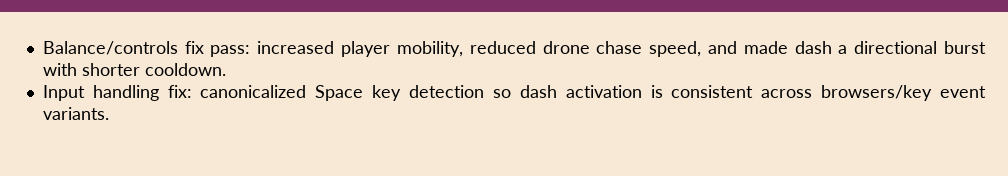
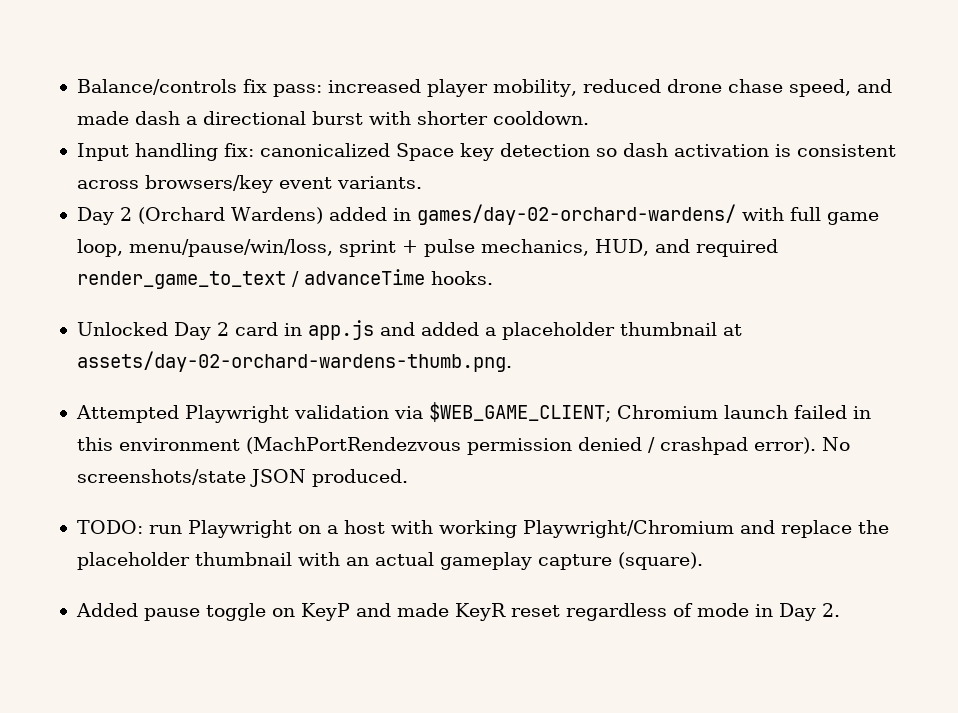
(109, 113) none -> [76,204,879,225] [76,239,778,257] [76,269,493,289] [76,320,742,340] [76,351,512,372] [75,402,871,423] [76,437,850,455] [76,469,408,487] [76,520,889,538] [76,552,703,570] [75,603,840,621] // Day 2 (Orchard Wardens) added in games/day-02-orchard-wardens/ with full game loop, menu/pause/win/loss, sprint + pulse mechanics, HUD, and required render_game_to_text / advanceTime hooks. // Unlocked Day 2 card in app.js and added a placeholder thumbnail at assets/day-02-orchard-wardens-thumb.png. // Attempted Playwright validation via $WEB_GAME_CLIENT; Chromium launch failed in this environment (MachPortRendezvous permission denied / crashpad error). No screenshots/state JSON produced. // TODO: run Playwright on a host with working Playwright/Chromium and replace the placeholder thumbnail with an actual gameplay capture (square). // Added pause toggle on KeyP and made KeyR reset regardless of mode in Day 2.

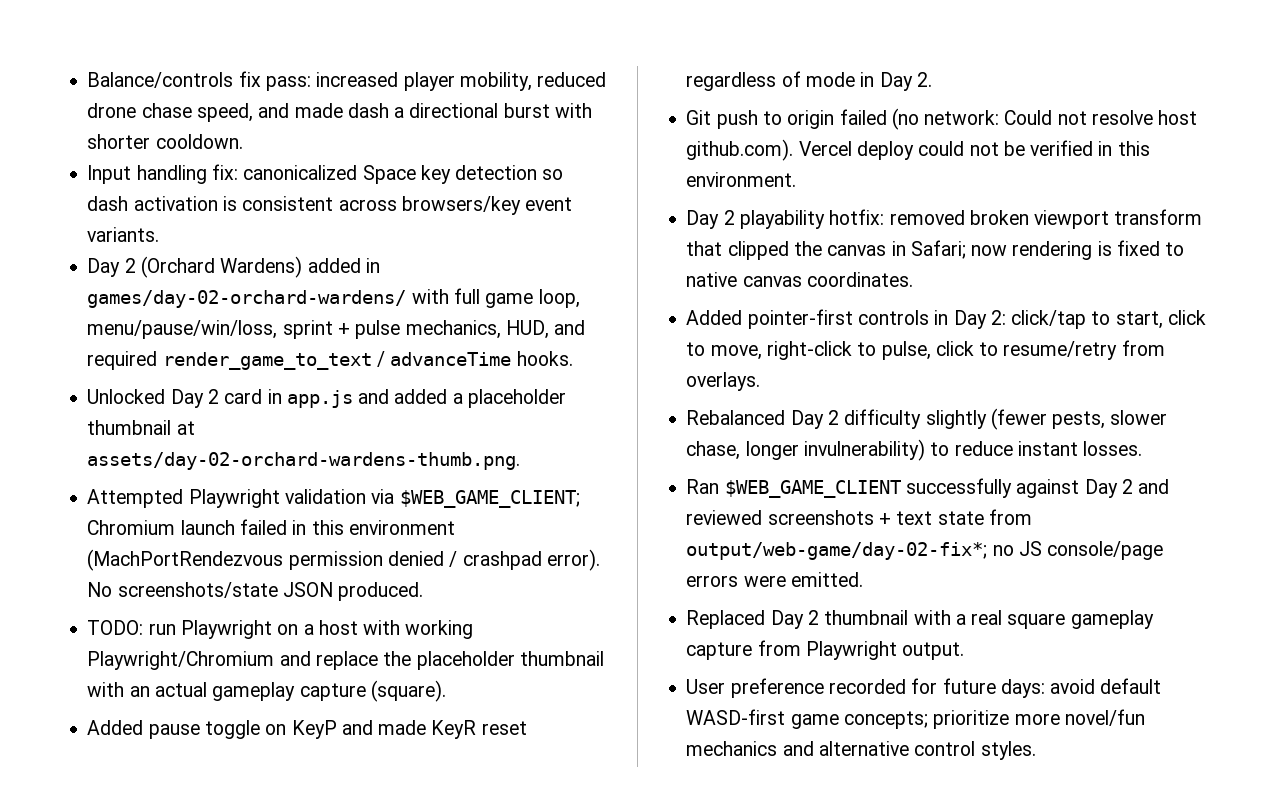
(840, 610) none -> [686,108,1198,130] [686,139,1150,161] [686,172,797,187] [686,209,1203,229] [686,240,1185,260] [686,272,913,287] [686,309,1206,329] [686,340,1165,360] [686,372,761,391] [686,408,1168,430] [686,439,1143,461] [686,478,1170,498] [686,509,1032,525] [686,541,1164,560] [686,572,863,587] [686,610,1154,629] [686,640,965,660] [686,678,1162,698] [686,709,1145,729] [686,741,1036,760] // Git push to origin failed (no network: Could not resolve host github.com). Vercel deploy could not be verified in this environment. // Day 2 playability hotfix: removed broken viewport transform that clipped the canvas in Safari; now rendering is fixed to native canvas coordinates. // Added pointer-first controls in Day 2: click/tap to start, click to move, right-click to pulse, click to resume/retry from overlays. // Rebalanced Day 2 difficulty slightly (fewer pests, slower chase, longer invulnerability) to reduce instant losses. // Ran $WEB_GAME_CLIENT successfully against Day 2 and reviewed screenshots + text state from output/web-game/day-02-fix*; no JS console/page errors were emitted. // Replaced Day 2 thumbnail with a real square gameplay capture from Playwright output. // User preference recorded for future days: avoid default WASD-first game concepts; prioritize more novel/fun mechanics and alternative control styles.

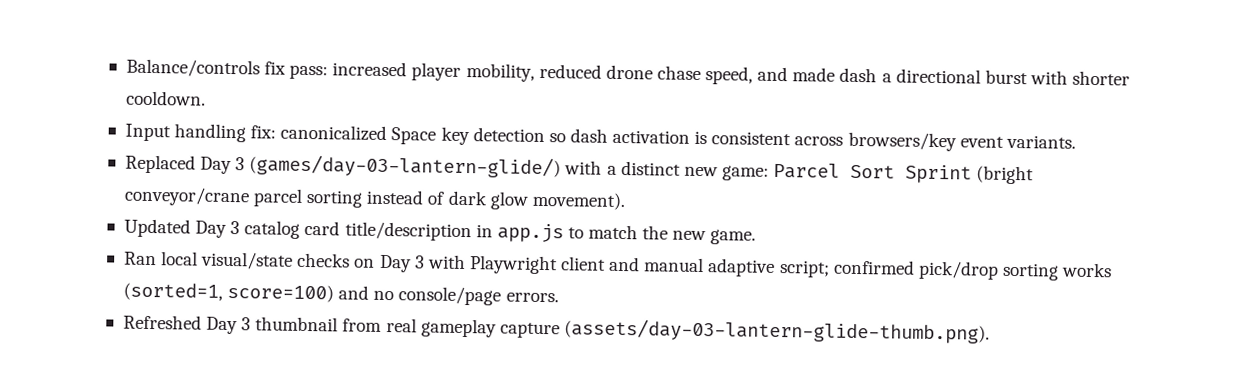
[87,256,380,278] [87,288,580,308] [87,320,586,339] [87,351,573,370] [87,389,566,408] [87,420,195,435] [87,452,521,470] [87,489,580,508] [87,519,455,535] [87,549,600,571] [87,582,424,601] [87,620,474,639] [87,651,604,670] [87,680,446,702] [87,720,527,739] [686,71,932,91] [686,108,1198,130] [686,139,1150,161] [686,172,797,187] [686,209,1203,229] [686,240,1185,260] [686,272,913,287] [686,309,1206,329] [686,340,1165,360] [686,372,761,391] [686,408,1168,430] [686,439,1143,461] [686,478,1170,498] [686,509,1032,525] [686,541,1164,560] [686,572,863,587] [686,610,1154,629] [686,640,965,660] [686,678,1162,698] [686,709,1145,729] [686,741,1036,760] Day 2 (Orchard Wardens) added in games/day-02-orchard-wardens/ with full game loop, menu/pause/win/loss, sprint + pulse mechanics, HUD, and required render_game_to_text / advanceTime hooks. // Unlocked Day 2 card in app.js and added a placeholder thumbnail at assets/day-02-orchard-wardens-thumb.png. // Attempted Playwright validation via $WEB_GAME_CLIENT; Chromium launch failed in this environment (MachPortRendezvous permission denied / crashpad error). No screenshots/state JSON produced. // TODO: run Playwright on a host with working Playwright/Chromium and replace the placeholder thumbnail with an actual gameplay capture (square). // Added pause toggle on KeyP and made KeyR reset regardless of mode in Day 2. // Git push to origin failed (no network: Could not resolve host github.com). Vercel deploy could not be verified in this environment. // Day 2 playability hotfix: removed broken viewport transform that clipped the canvas in Safari; now rendering is fixed to native canvas coordinates. // Added pointer-first controls in Day 2: click/tap to start, click to move, right-click to pulse, click to resume/retry from overlays. // Rebalanced Day 2 difficulty slightly (fewer pests, slower chase, longer invulnerability) to reduce instant losses. // Ran $WEB_GAME_CLIENT successfully against Day 2 and reviewed screenshots + text state from output/web-game/day-02-fix*; no JS console/page errors were emitted. // Replaced Day 2 thumbnail with a real square gameplay capture from Playwright output. // User preference recorded for future days: avoid default WASD-first game concepts; prioritize more novel/fun mechanics and alternative control styles. -> [124,154,1035,185] [123,186,626,211] [123,218,757,245] [123,251,1113,281] [122,282,559,306] [122,314,990,344] Replaced Day 3 (games/day-03-lantern-glide/) with a distinct new game: Parcel Sort Sprint (bright conveyor/crane parcel sorting instead of dark glow movement). // Updated Day 3 catalog card title/description in app.js to match the new game. // Ran local visual/state checks on Day 3 with Playwright client and manual adaptive script; confirmed pick/drop sorting works (sorted=1, score=100) and no console/page errors. // Refreshed Day 3 thumbnail from real gameplay capture (assets/day-03-lantern-glide-thumb.png).

